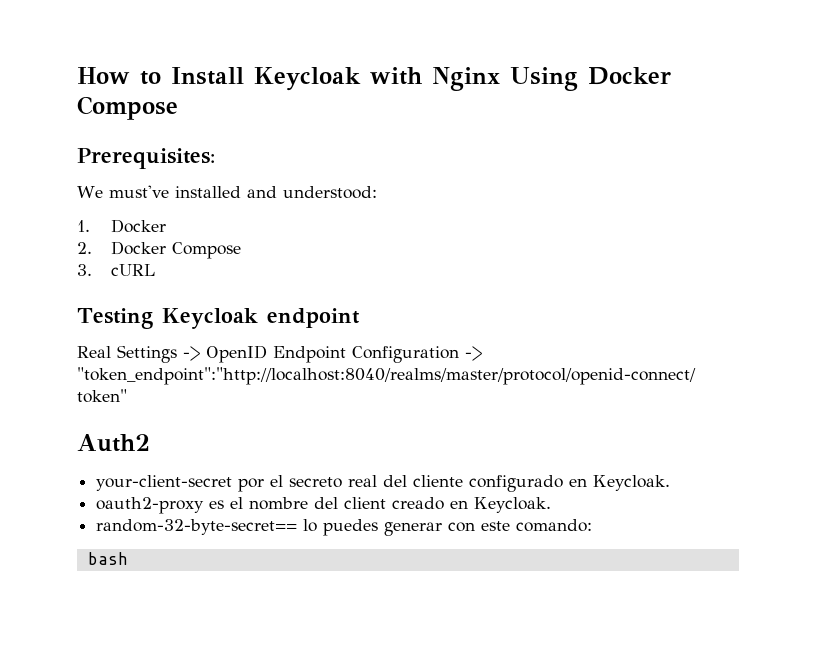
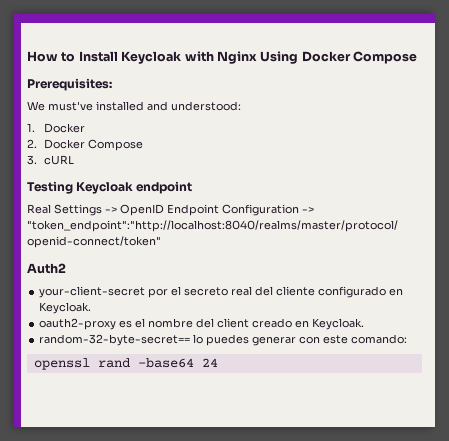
[87,552,128,565] bash -> [33,358,218,370] openssl rand -base64 24

